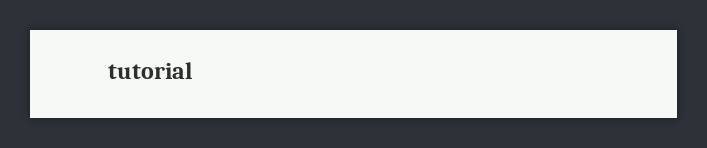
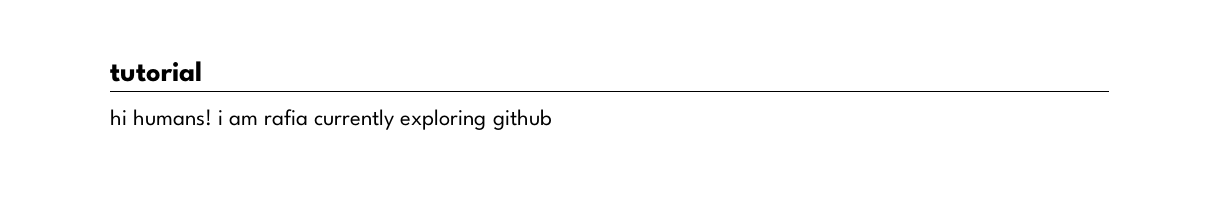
(192, 70) none -> [110,109,552,130] // hi humans! i am rafia currently exploring github

